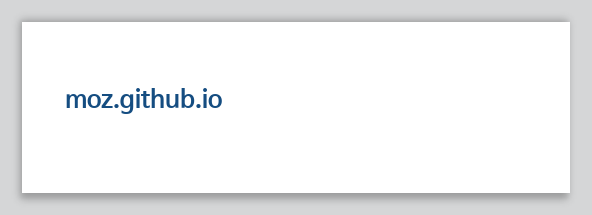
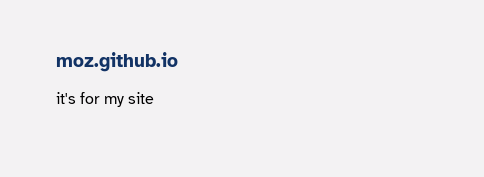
(222, 101) none -> [56,92,154,107] // it's for my site

